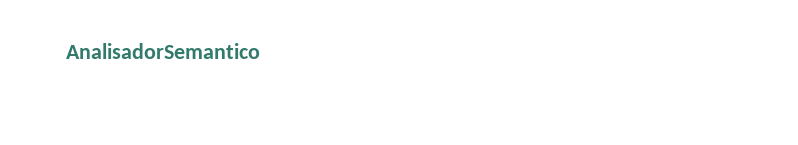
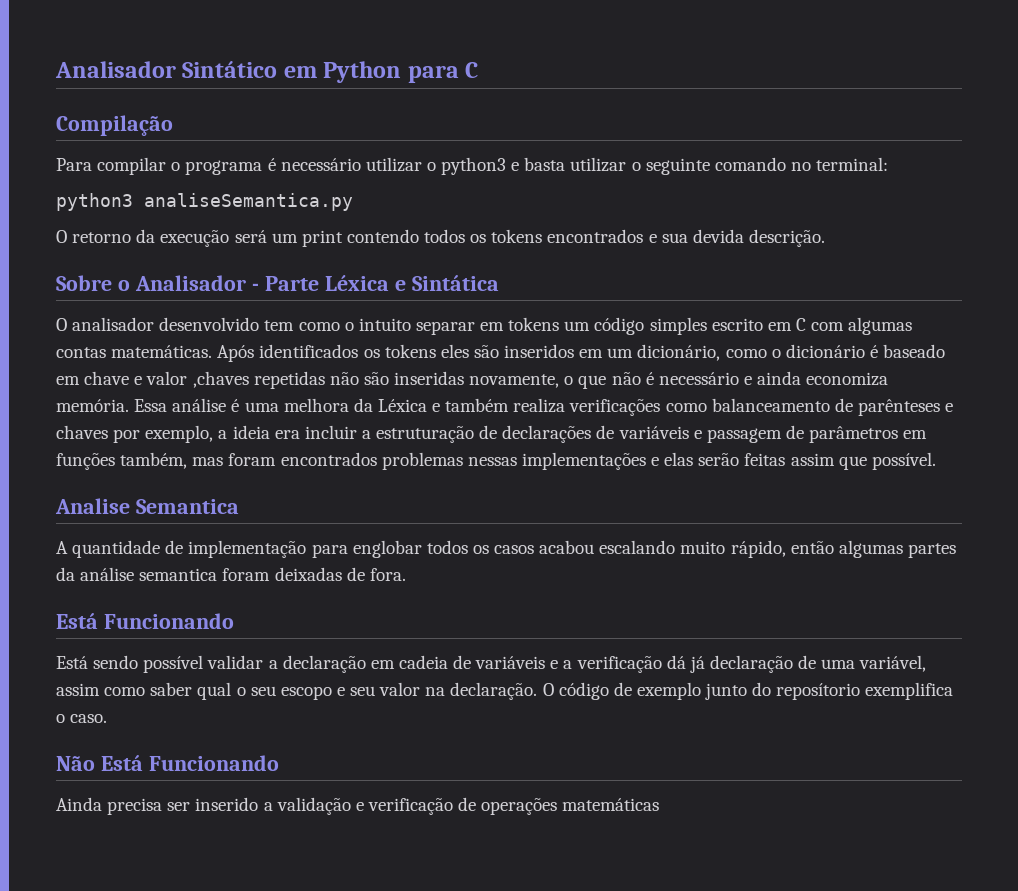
[66,43,260,59] AnalisadorSemantico -> [55,61,479,83] [56,115,173,136] [56,157,889,175] [56,193,353,211] [56,229,825,247] [56,275,499,291] [56,317,913,335] [56,344,946,362] [56,371,889,389] [56,398,954,416] [56,425,928,443] [56,452,936,470] [55,498,239,514] [56,540,956,558] [56,567,406,581] [56,613,234,629] [56,655,927,673] [56,682,954,700] [56,714,108,723] [56,755,279,771] [56,797,660,815] Analisador Sintático em Python para C // Compilação // Para compilar o programa é necessário utilizar o python3 e basta utilizar o seguinte comando no terminal: // python3 analiseSemantica.py // O retorno da execução será um print contendo todos os tokens encontrados e sua devida descrição. // Sobre o Analisador - Parte Léxica e Sintática // O analisador desenvolvido tem como o intuito separar em tokens um código simples escrito em C com algumas contas matemáticas. Após identificados os tokens eles são inseridos em um dicionário, como o dicionário é baseado em chave e valor ,chaves repetidas não são inseridas novamente, o que não é necessário e ainda economiza memória. Essa análise é uma melhora da Léxica e também realiza verificações como balanceamento de parênteses e chaves por exemplo, a ideia era incluir a estruturação de declarações de variáveis e passagem de parâmetros em funções também, mas foram encontrados problemas nessas implementações e elas serão feitas assim que possível. // Analise Semantica // A quantidade de implementação para englobar todos os casos acabou escalando muito rápido, então algumas partes da análise semantica foram deixadas de fora. // Está Funcionando // Está sendo possível validar a declaração em cadeia de variáveis e a verificação dá já declaração de uma variável, assim como saber qual o seu escopo e seu valor na declaração. O código de exemplo junto do reposítorio exemplifica o caso. // Não Está Funcionando // Ainda precisa ser inserido a validação e verificação de operações matemáticas

